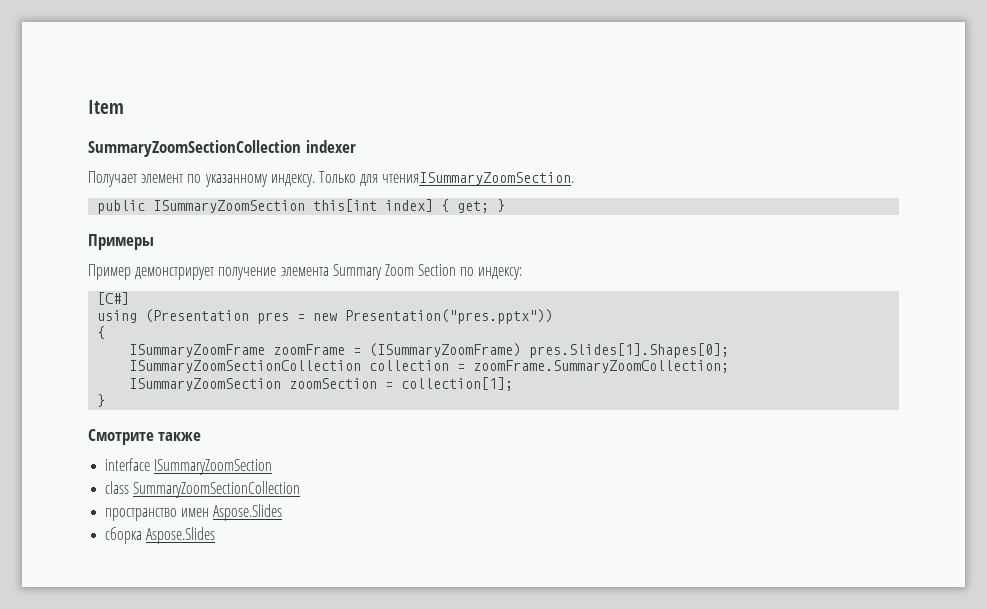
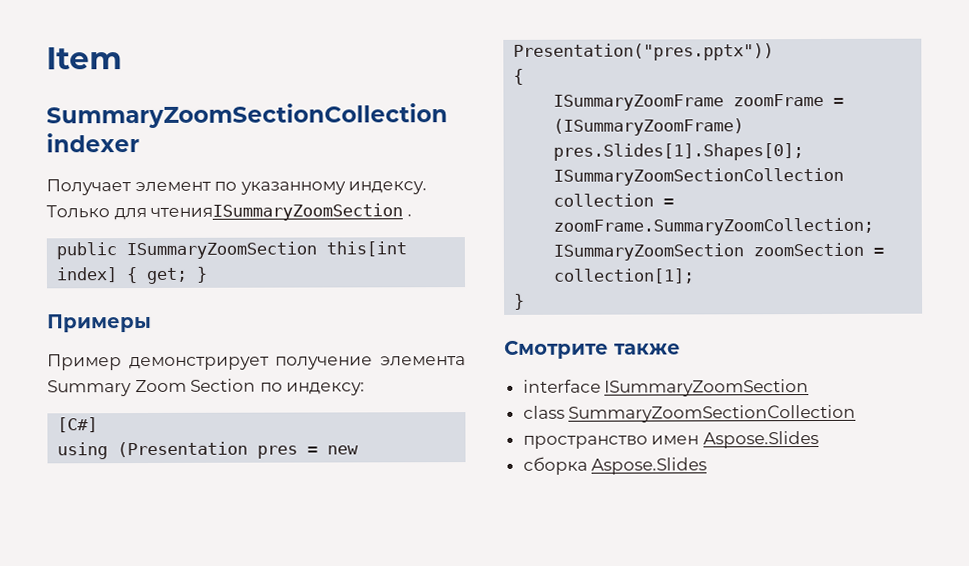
[382,172,575,185] чтенияISummaryZoomSection. -> [150,203,412,221] чтенияISummaryZoomSection .

